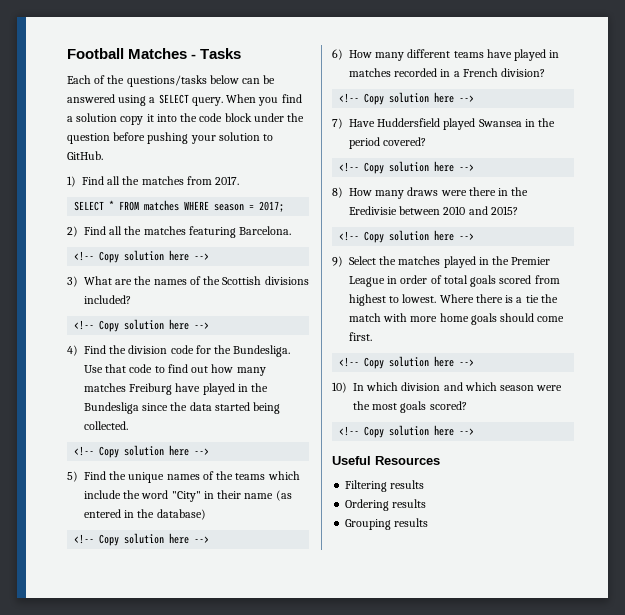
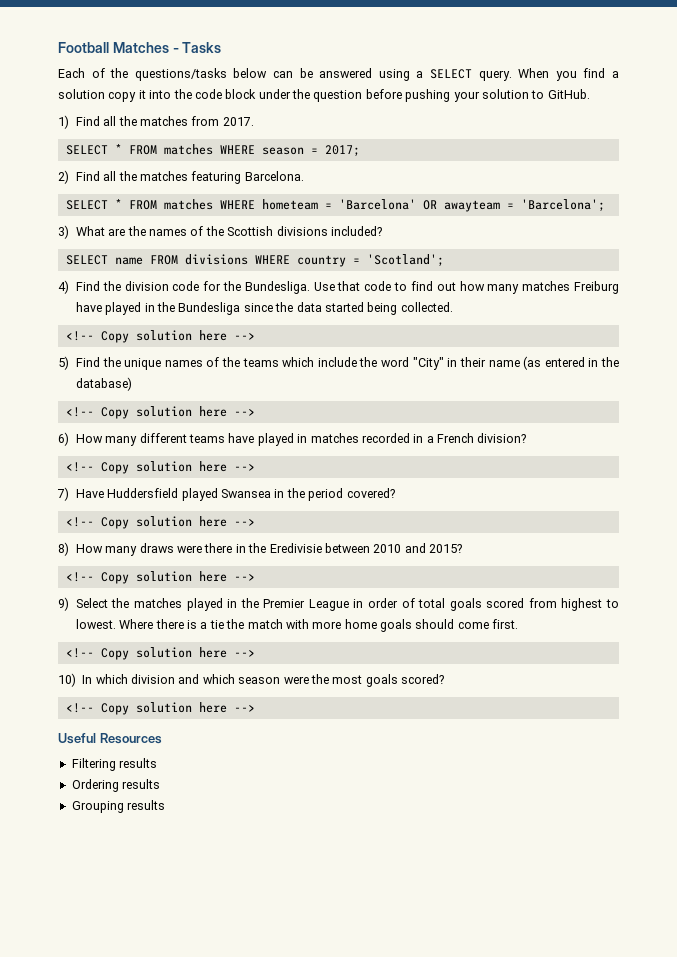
[74,250,210,263] <!-- Copy solution here --> -> [65,199,605,212] SELECT * FROM matches WHERE hometeam = 'Barcelona' OR awayteam = 'Barcelona';
[74,319,210,332] <!-- Copy solution here --> -> [65,254,444,267] SELECT name FROM divisions WHERE country = 'Scotland';

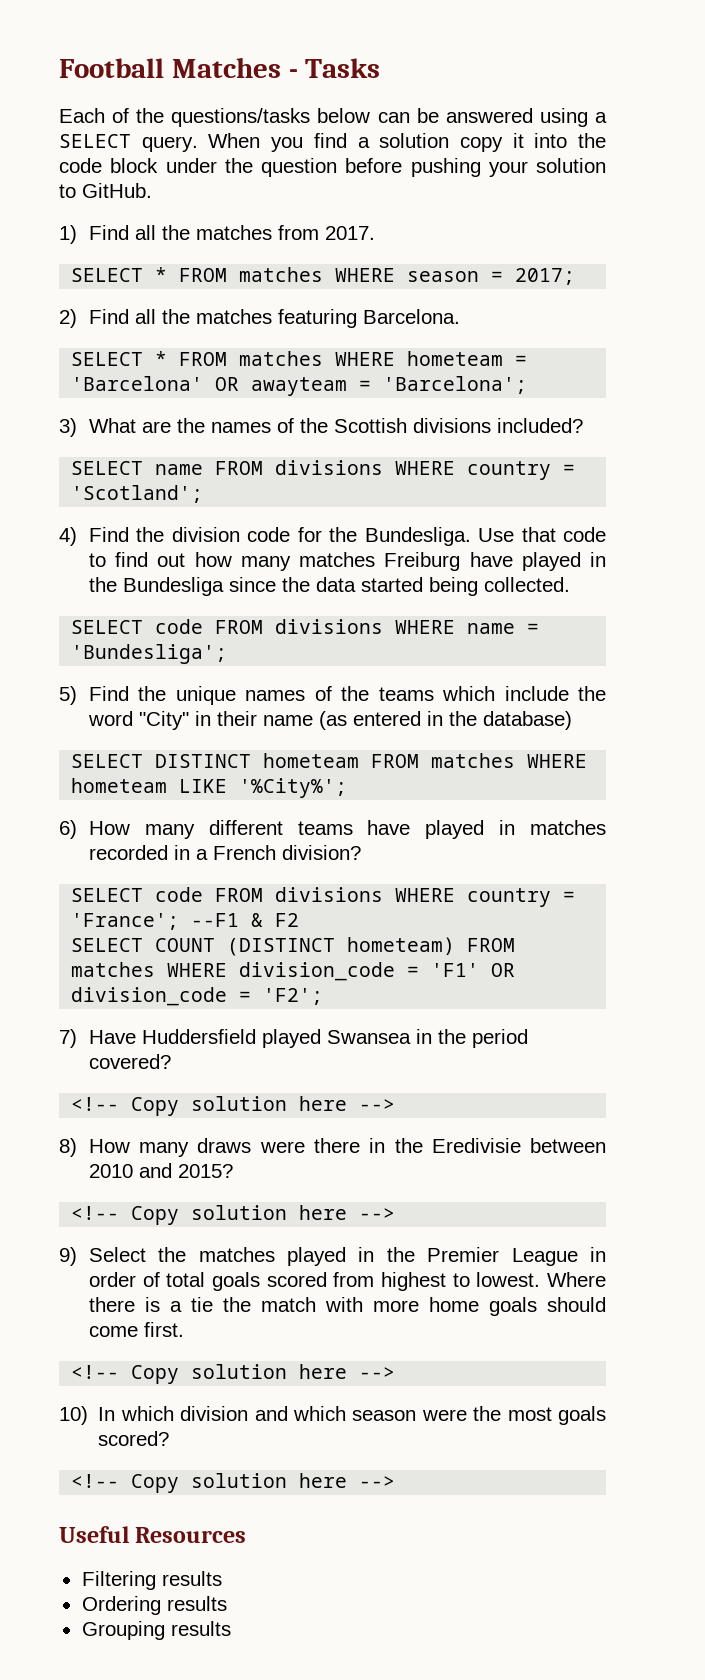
[65,330,255,343] <!-- Copy solution here --> -> [71,619,540,634] [71,644,228,664] SELECT code FROM divisions WHERE name = 'Bundesliga';
[65,406,255,419] <!-- Copy solution here --> -> [71,753,588,768] [71,778,348,798] SELECT DISTINCT hometeam FROM matches WHERE hometeam LIKE '%City%';
[65,461,255,474] <!-- Copy solution here --> -> [71,887,576,907] [71,913,300,930] [71,937,516,956] [71,962,516,981] [71,987,324,1006] SELECT code FROM divisions WHERE country = 'France'; --F1 & F2 // SELECT COUNT (DISTINCT hometeam) FROM matches WHERE division_code = 'F1' OR division_code = 'F2';

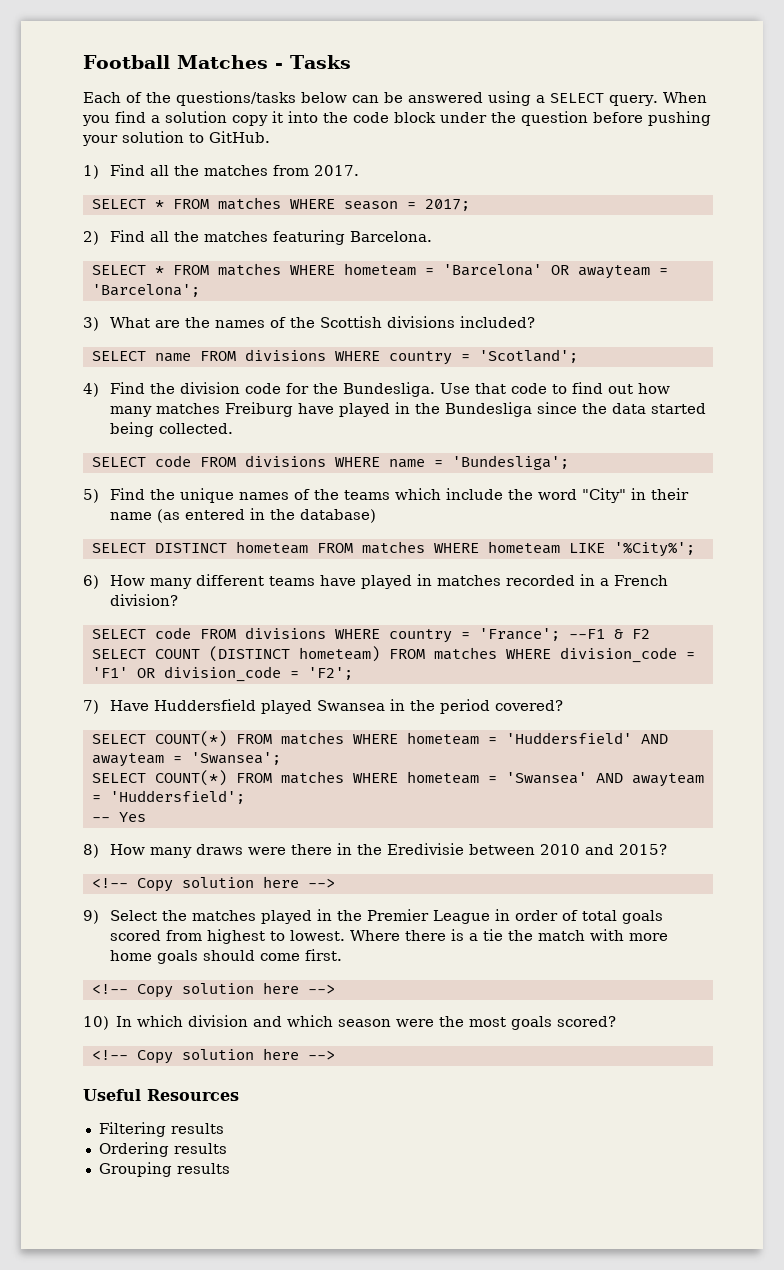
[71,1096,396,1116] <!-- Copy solution here --> -> [91,731,668,747] [91,752,281,767] [91,770,704,787] [91,790,245,804] [91,812,146,822] SELECT COUNT(*) FROM matches WHERE hometeam = 'Huddersfield' AND awayteam = 'Swansea'; // SELECT COUNT(*) FROM matches WHERE hometeam = 'Swansea' AND awayteam = 'Huddersfield'; // -- Yes

